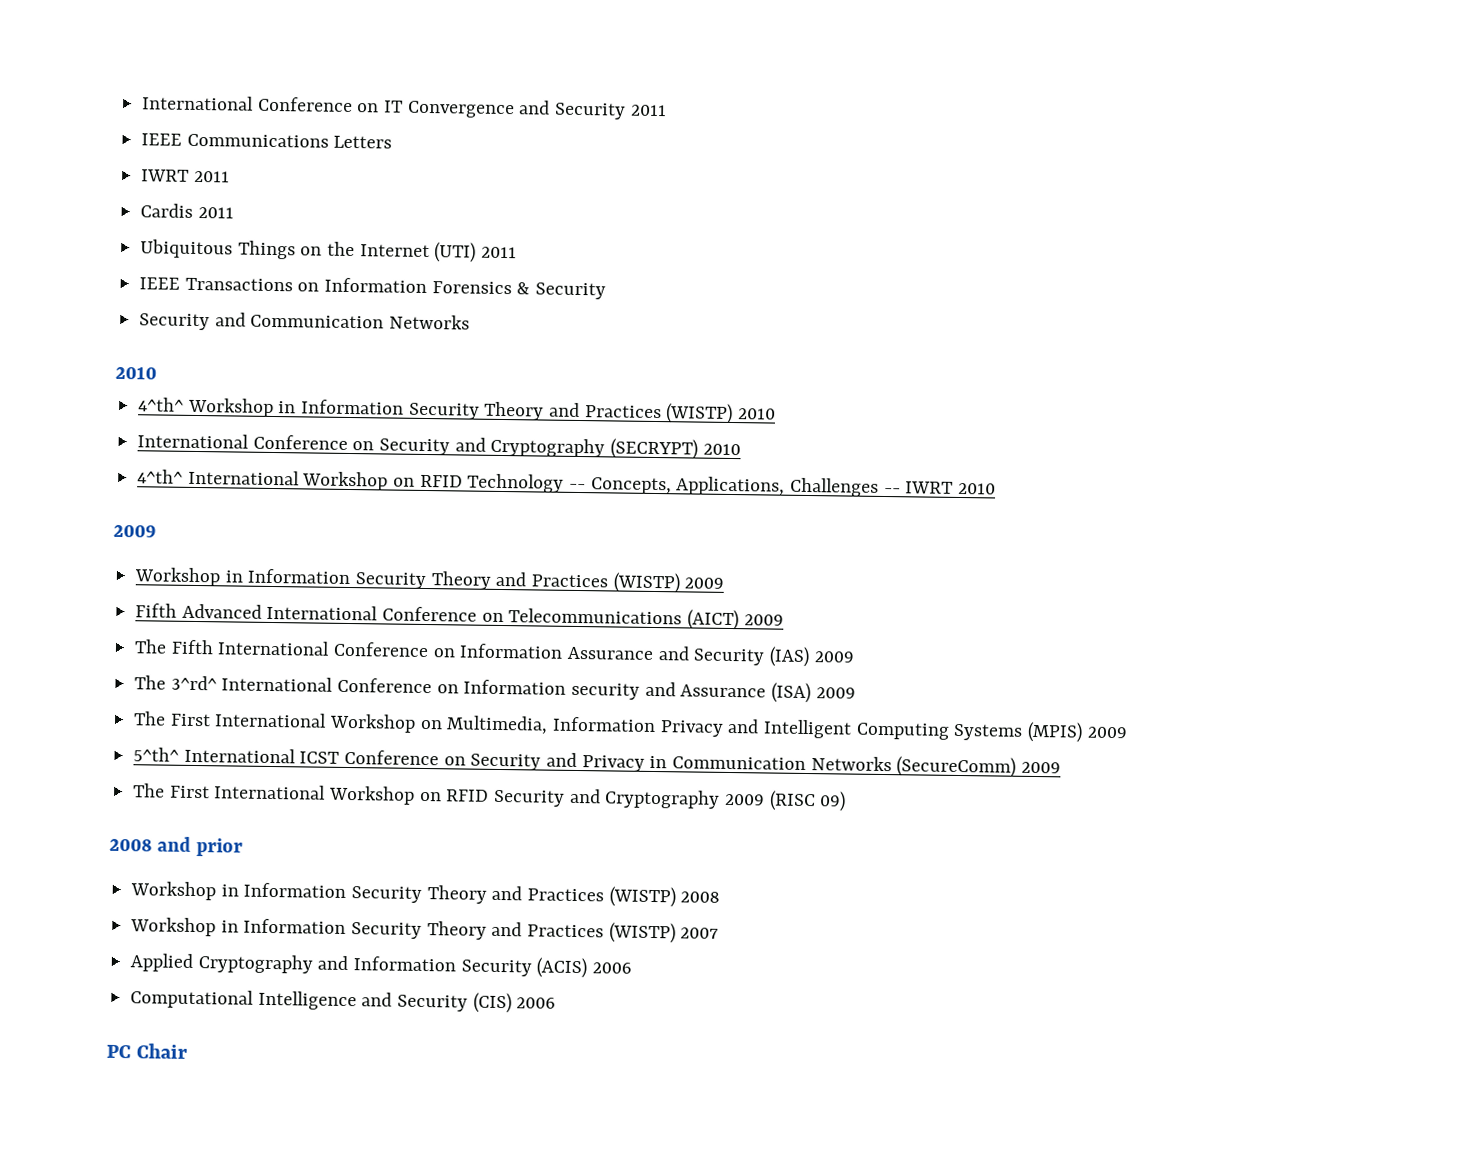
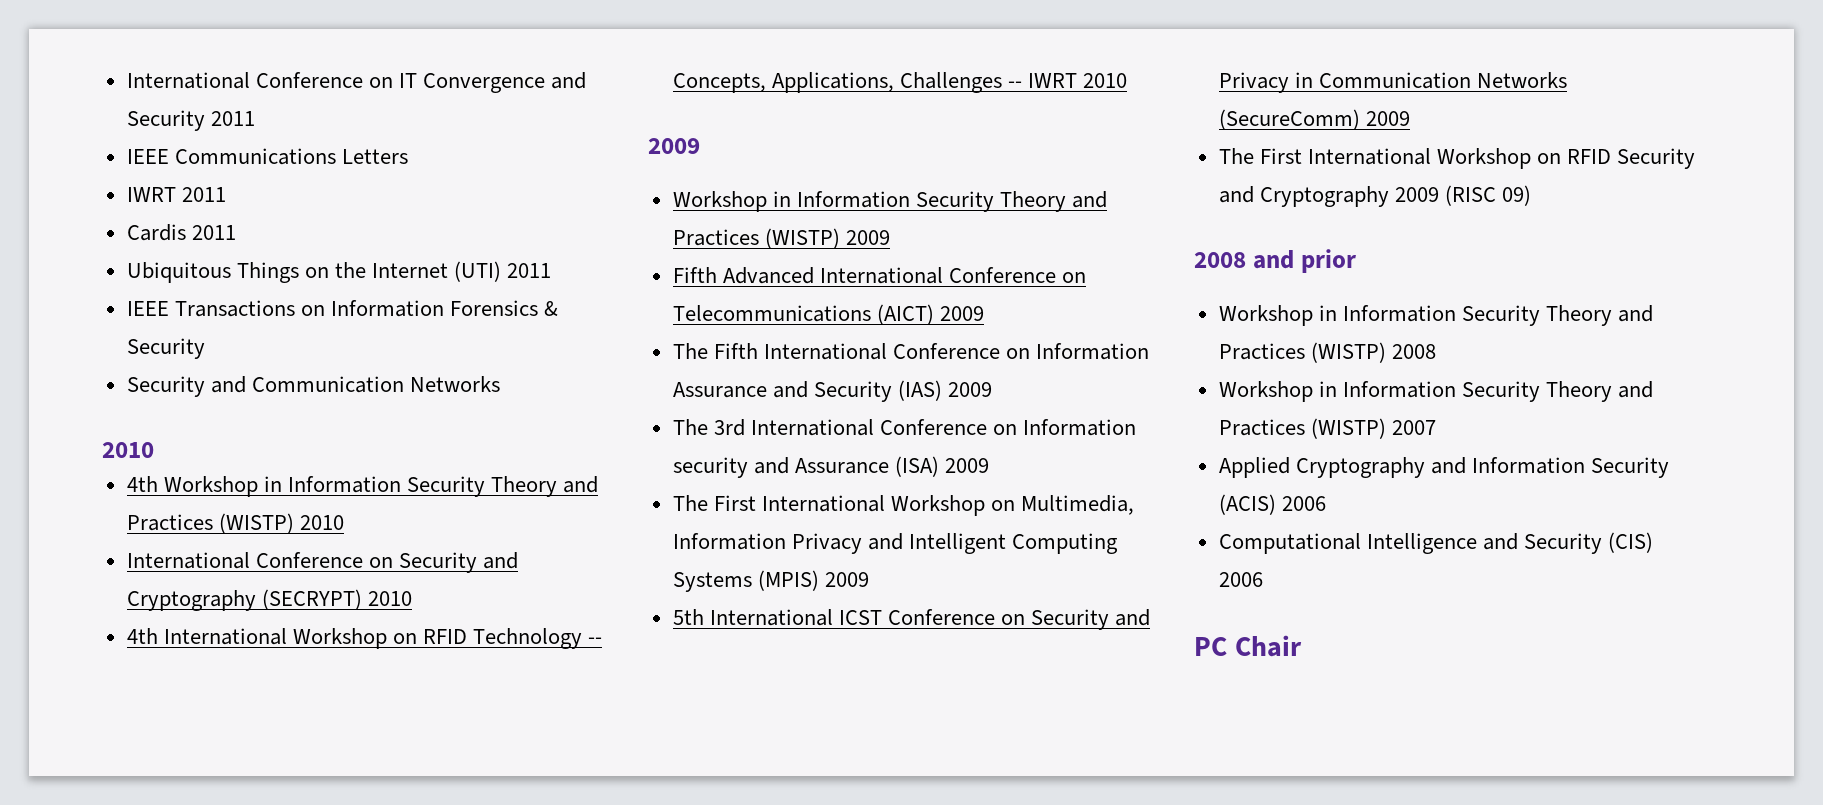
[138,397,185,412] 4^th^ -> [126,476,158,492] 4th
[137,469,184,484] 4^th^ -> [126,628,158,644] 4th
[170,675,217,691] 3^rd^ -> [713,419,745,436] 3rd
[133,747,180,762] 5^th^ -> [672,609,704,625] 5th

